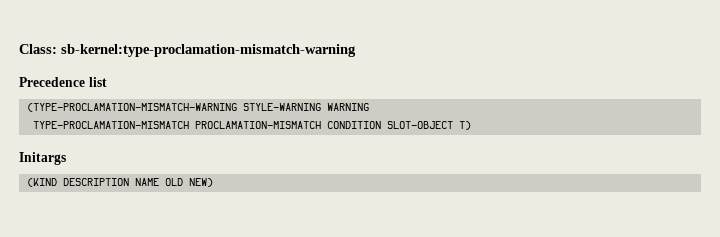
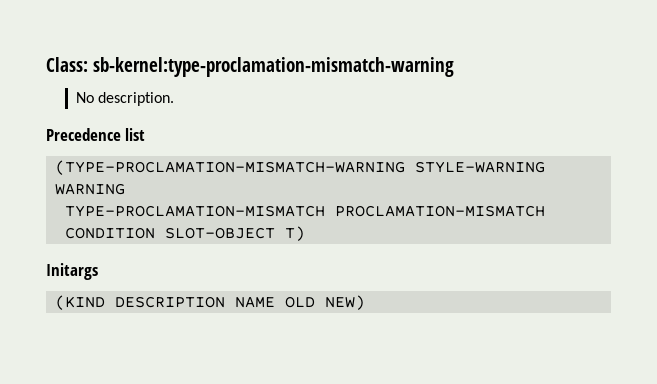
(356, 50) none -> [76,92,175,106] // No description.

